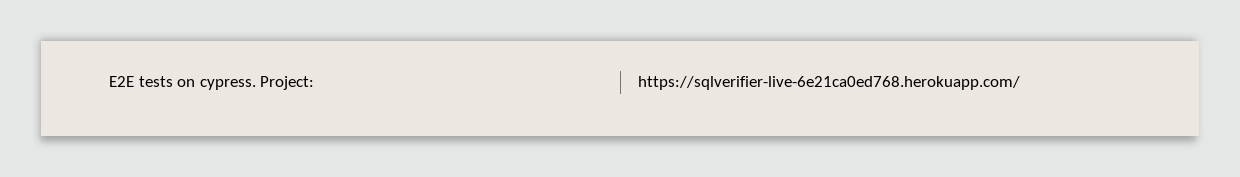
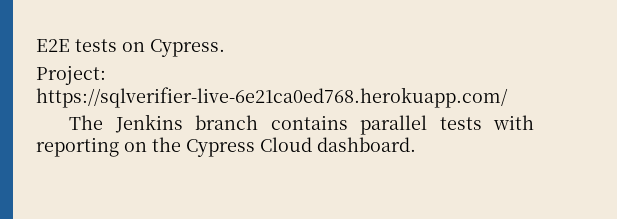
[199,79,256,90] cypress. -> [150,39,225,57] Cypress. //
(1020, 83) none -> [69,114,534,135] [36,137,416,157] // The Jenkins branch contains parallel tests with reporting on the Cypress Cloud dashboard.

